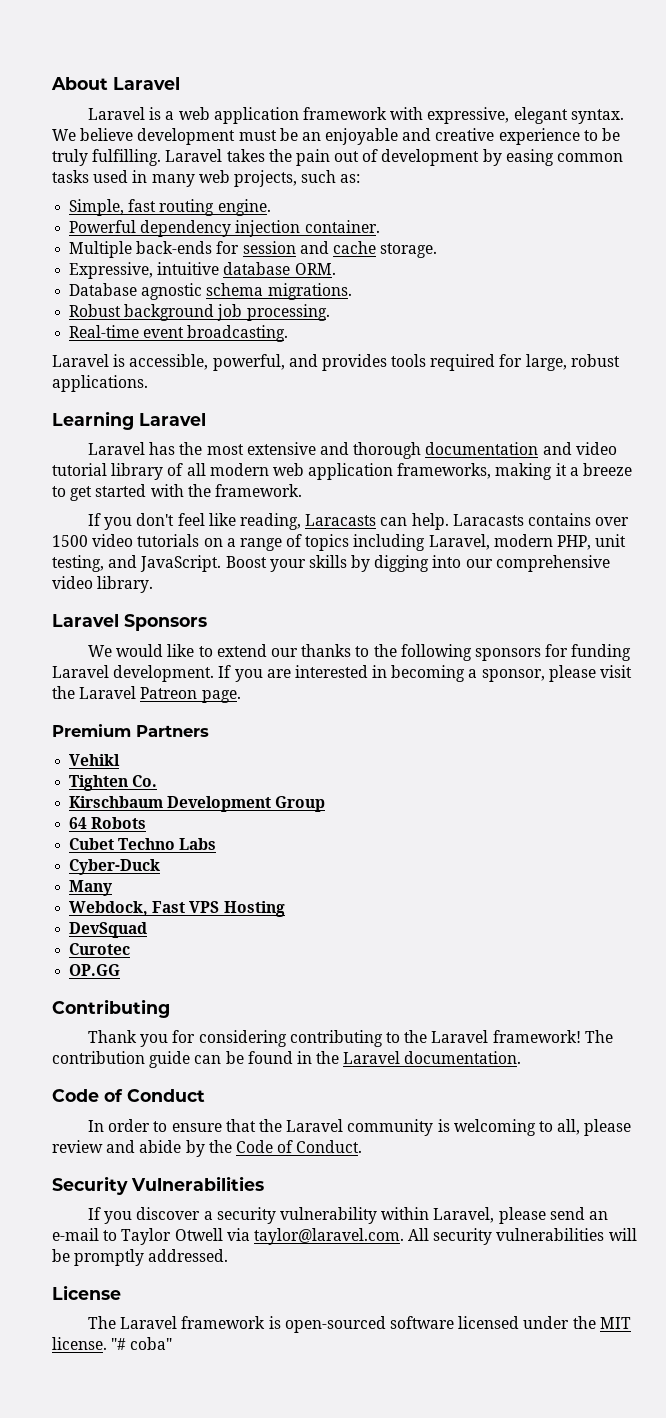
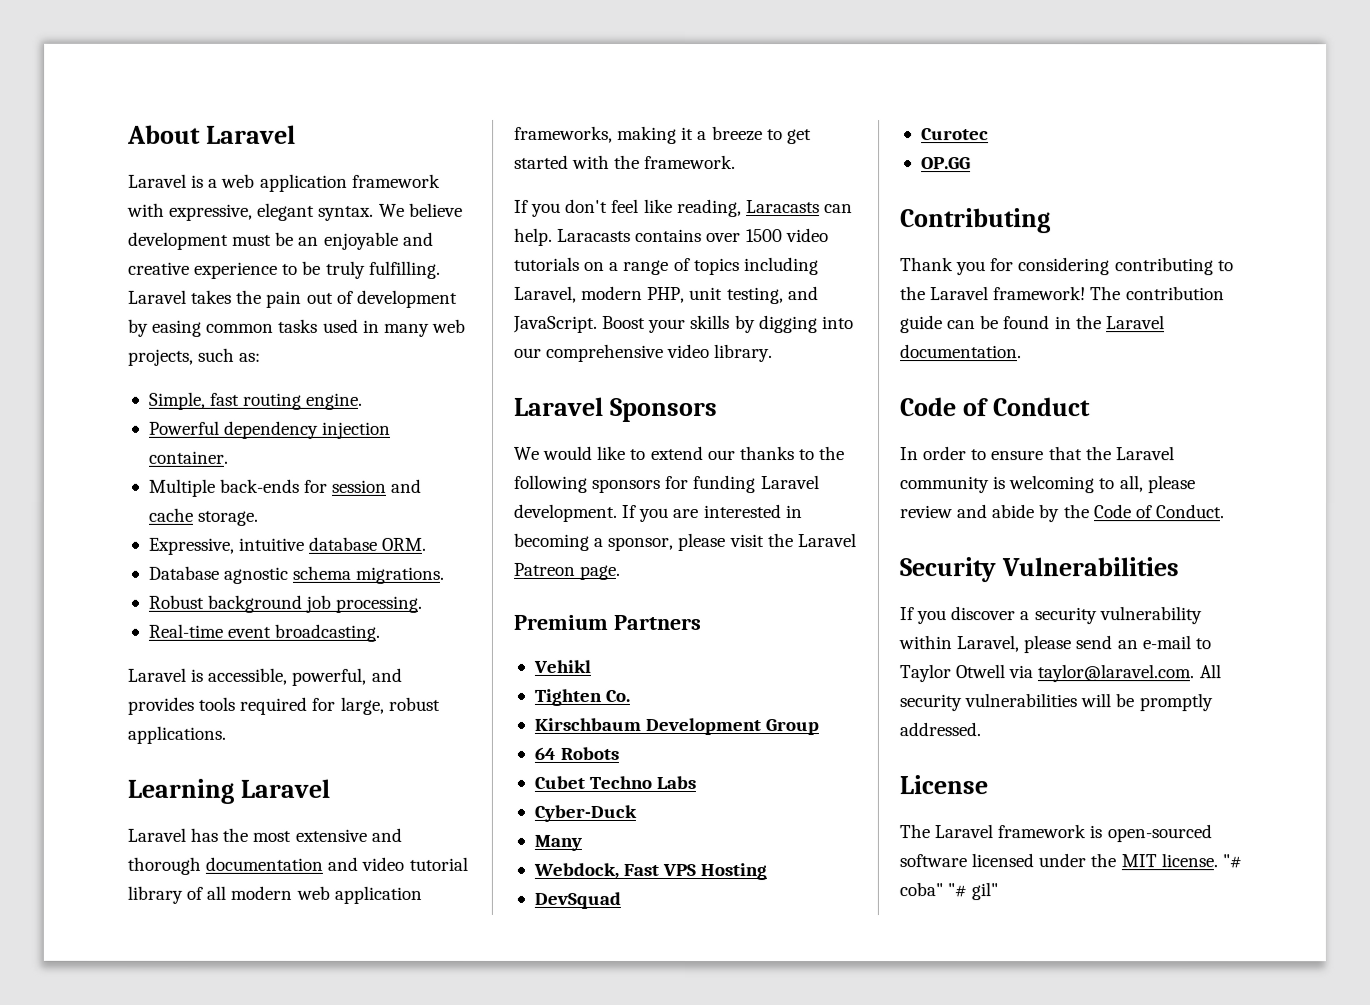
(173, 1343) none -> [947,882,999,901] "# gil"

